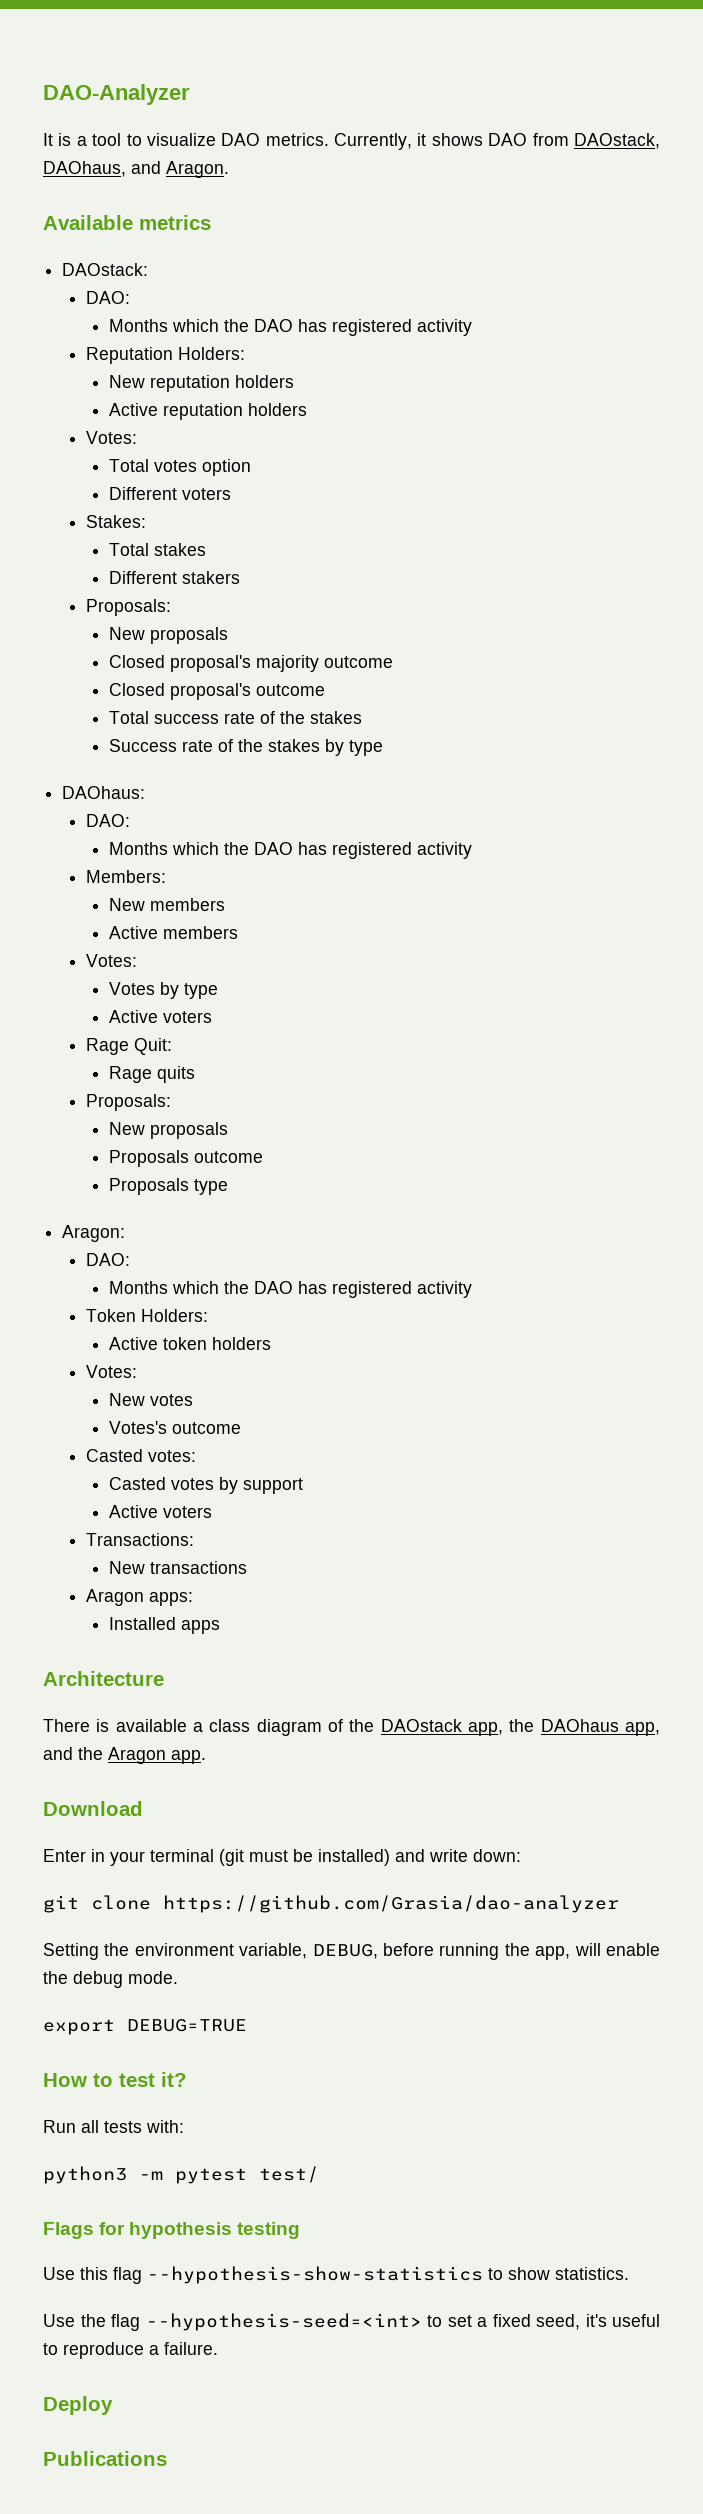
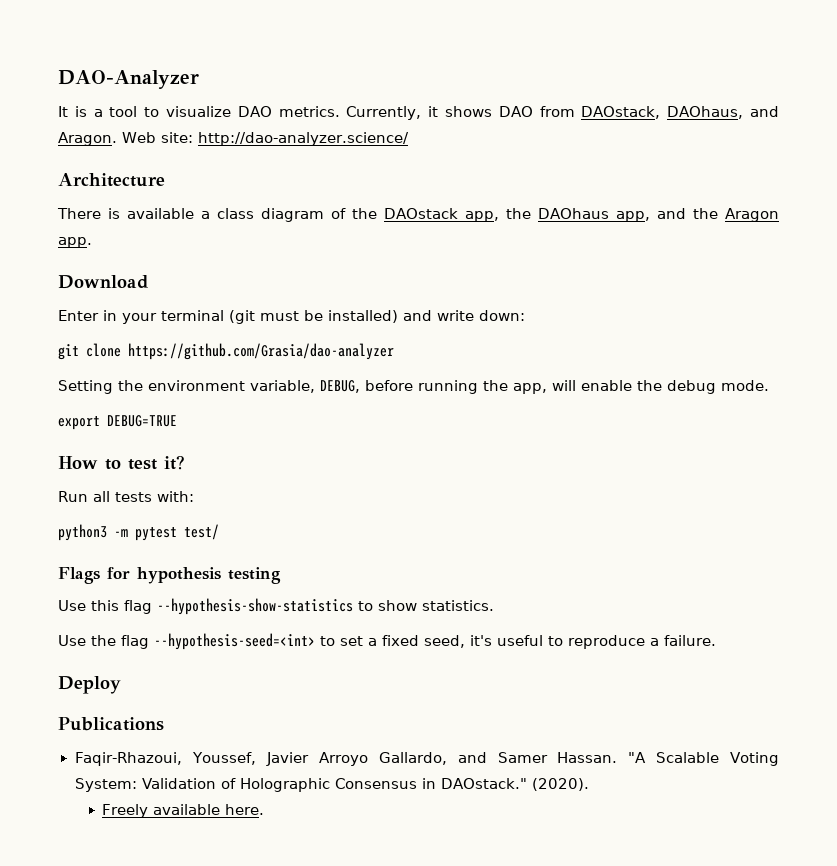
[43,215,211,230] [62,263,149,276] [85,291,130,304] [109,319,473,336] [85,347,245,364] [109,375,295,392] [109,403,308,420] [85,431,137,444] [109,459,252,476] [109,487,232,500] [85,515,146,528] [109,543,207,556] [109,571,241,584] [85,599,171,616] [109,627,229,644] [109,655,394,672] [109,683,326,700] [109,711,363,724] [109,739,384,756] [62,786,146,799] [85,814,130,827] [109,842,473,859] [85,870,166,883] [109,898,226,911] [109,926,239,939] [85,954,137,967] [109,982,219,999] [109,1010,213,1023] [85,1038,172,1055] [109,1066,196,1083] [85,1094,171,1111] [109,1122,229,1139] [109,1150,264,1167] [109,1178,229,1195] [62,1225,126,1242] [85,1253,130,1266] [109,1281,473,1298] [85,1309,208,1322] [109,1337,272,1350] [85,1365,137,1378] [109,1393,194,1406] [109,1421,242,1434] [85,1449,196,1462] [109,1477,304,1494] [109,1505,213,1518] [85,1533,194,1546] [109,1561,248,1574] [85,1589,193,1606] [109,1617,221,1634] // Available metrics // DAOstack: // DAO: // Months which the DAO has registered activity // Reputation Holders: // New reputation holders // Active reputation holders // Votes: // Total votes option // Different voters // Stakes: // Total stakes // Different stakers // Proposals: // New proposals // Closed proposal's majority outcome // Closed proposal's outcome // Total success rate of the stakes // Success rate of the stakes by type // DAOhaus: // DAO: // Months which the DAO has registered activity // Members: // New members // Active members // Votes: // Votes by type // Active voters // Rage Quit: // Rage quits // Proposals: // New proposals // Proposals outcome // Proposals type // Aragon: // DAO: // Months which the DAO has registered activity // Token Holders: // Active token holders // Votes: // New votes // Votes's outcome // Casted votes: // Casted votes by support // Active voters // Transactions: // New transactions // Aragon apps: // Installed apps -> [122,132,409,146] Web site: http://dao-analyzer.science/
(167, 2458) none -> [74,752,780,766] [74,778,590,792] [102,804,265,818] // Faqir-Rhazoui, Youssef, Javier Arroyo Gallardo, and Samer Hassan. "A Scalable Voting System: Validation of Holographic Consensus in DAOstack." (2020). // Freely available here.

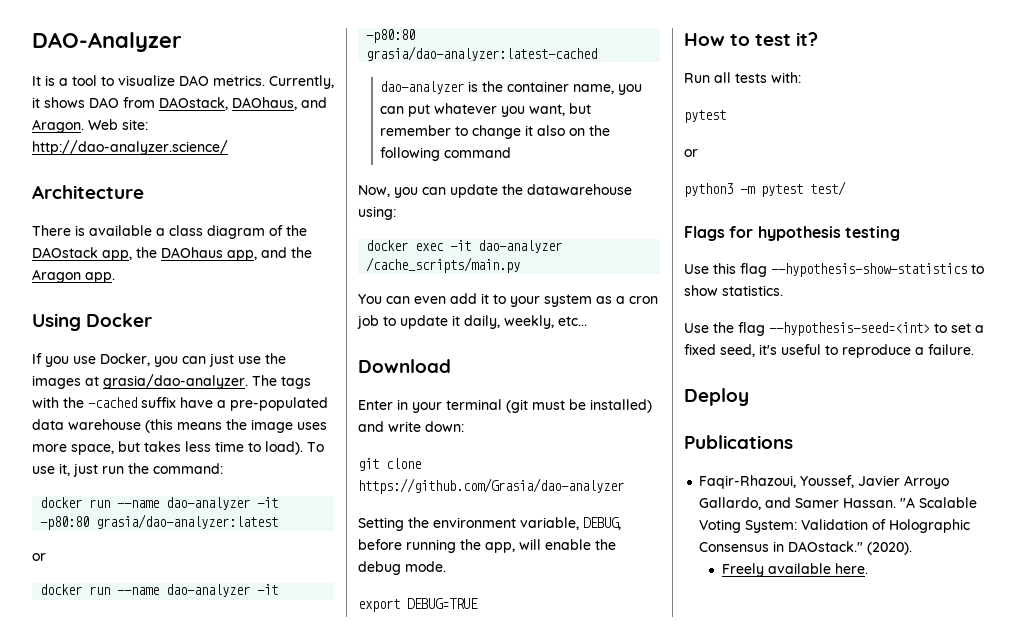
(92, 242) none -> [32,313,153,331] [32,353,286,367] [32,374,311,389] [32,397,328,411] [32,419,327,433] [32,441,324,455] [32,463,223,477] [40,497,279,510] [40,514,279,530] [32,553,46,561] [40,584,279,597] [366,29,416,43] [366,46,598,61] [380,81,643,95] [380,103,592,117] [380,125,611,139] [380,147,512,161] [358,184,632,198] [358,206,396,220] [366,240,563,253] [366,257,521,273] [358,293,658,307] [357,315,587,329] // Using Docker // If you use Docker, you can just use the images at grasia/dao-analyzer. The tags with the -cached suffix have a pre-populated data warehouse (this means the image uses more space, but takes less time to load). To use it, just run the command: // docker run --name dao-analyzer -it -p80:80 grasia/dao-analyzer:latest // or // docker run --name dao-analyzer -it -p80:80 grasia/dao-analyzer:latest-cached // dao-analyzer is the container name, you can put whatever you want, but remember to change it also on the following command // Now, you can update the datawarehouse using: // docker exec -it dao-analyzer /cache_scripts/main.py // You can even add it to your system as a cron job to update it daily, weekly, etc...
(194, 496) none -> [684,110,726,123] [684,149,698,157] // pytest // or

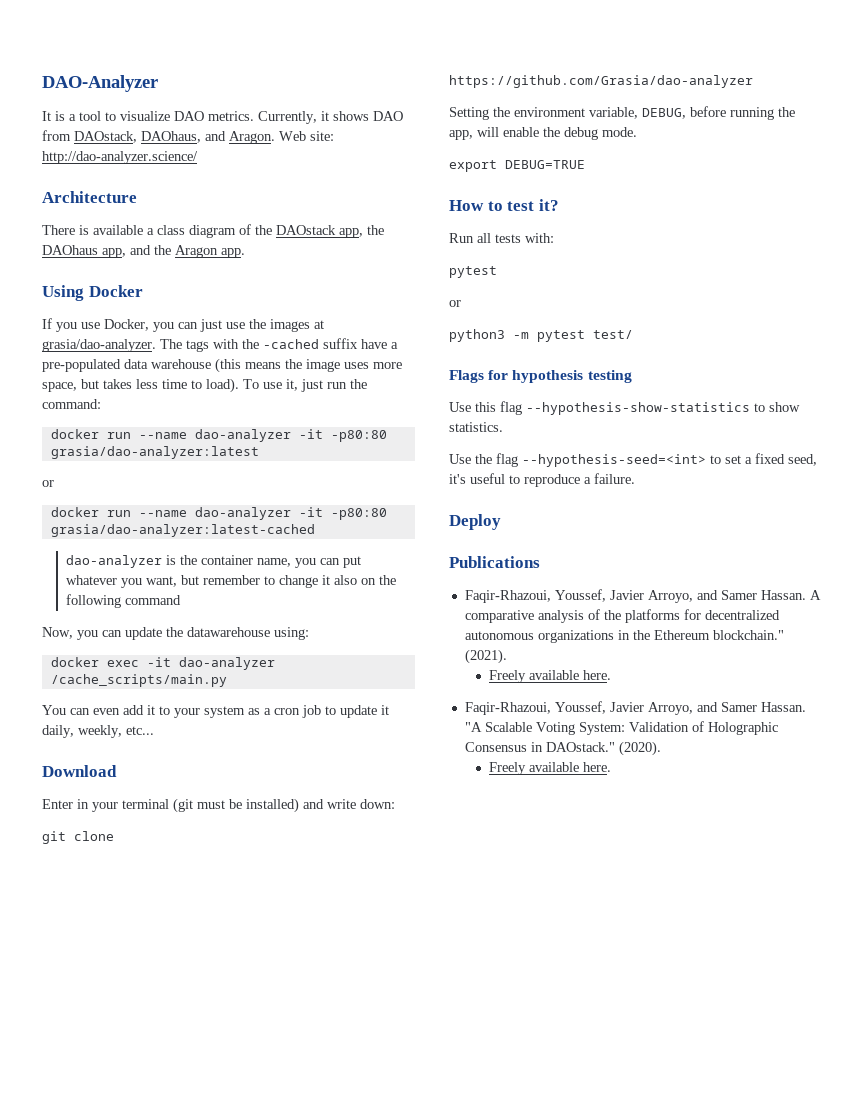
[904,475,950,489] [699,497,762,510] Arroyo Gallardo, -> [647,590,821,603] [464,609,780,623] [464,630,784,643] [464,649,507,664] [489,670,612,683] [464,701,693,715] Arroyo, and Samer Hassan. A comparative analysis of the platforms for decentralized autonomous organizations in the Ethereum blockchain." (2021). // Freely available here. // Faqir-Rhazoui, Youssef, Javier Arroyo,

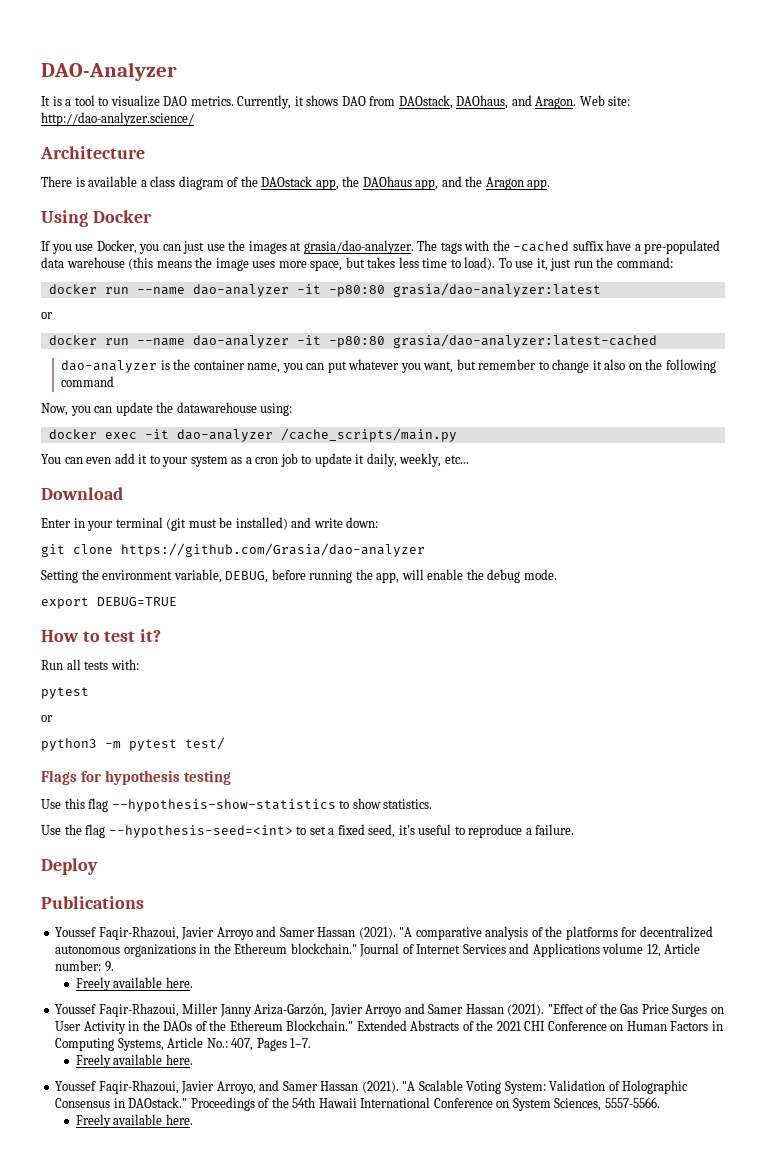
[464,589,821,603] Faqir-Rhazoui, Youssef, Javier Arroyo, and Samer Hassan. A -> [55,926,413,940] Youssef Faqir-Rhazoui, Javier Arroyo and Samer Hassan (2021). "A
[464,649,507,664] [489,670,612,683] [464,701,806,715] (2021). // Freely available here. // Faqir-Rhazoui, Youssef, Javier Arroyo, and Samer Hassan. -> [359,943,701,957] [55,960,114,972] [75,977,193,991] [55,1003,724,1017] [55,1020,723,1034] [55,1037,312,1051] [75,1054,193,1068] [55,1080,399,1094] Journal of Internet Services and Applications volume 12, Article number: 9. // Freely available here. // Youssef Faqir-Rhazoui, Miller Janny Ariza-Garzón, Javier Arroyo and Samer Hassan (2021). "Effect of the Gas Price Surges on User Activity in the DAOs of the Ethereum Blockchain." Extended Abstracts of the 2021 CHI Conference on Human Factors in Computing Systems, Article No.: 407, Pages 1–7. // Freely available here. // Youssef Faqir-Rhazoui, Javier Arroyo, and Samer Hassan (2021).
[618,741,661,756] (2020). -> [190,1097,660,1111] Proceedings of the 54th Hawaii International Conference on System Sciences, 5557-5566.

